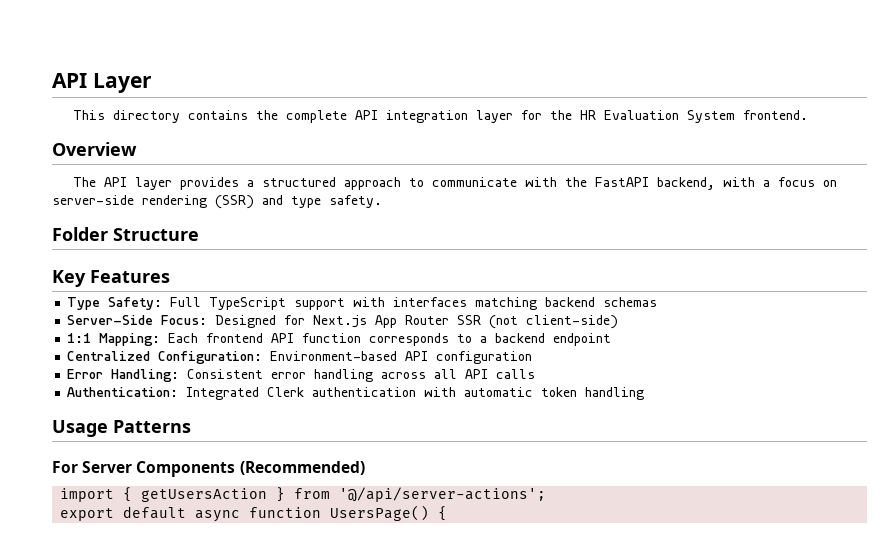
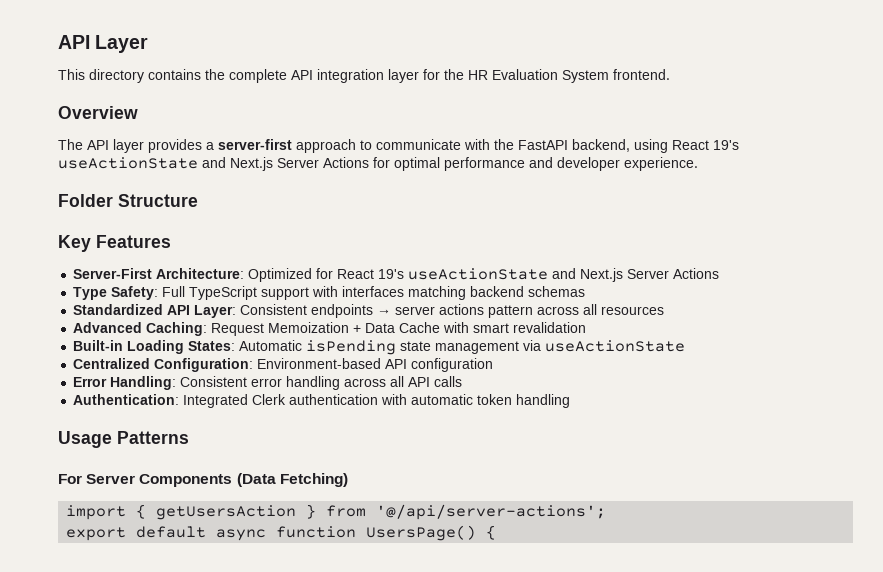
[262,177,337,187] structured -> [218,139,292,150] server-first
[723,177,838,187] [52,195,382,209] [52,227,199,241] [52,270,170,287] with a focus on server-side rendering (SSR) and type safety. // Folder Structure // Key Features -> [634,139,739,153] [58,157,698,171] [58,194,198,207] [58,235,171,252] [73,268,720,282] using React 19's useActionState and Next.js Server Actions for optimal performance and developer experience. // Folder Structure // Key Features // Server-First Architecture: Optimized for React 19's useActionState and Next.js Server Actions
[67,315,619,329] [67,333,612,346] Server-Side Focus: Designed for Next.js App Router SSR (not client-side) // 1:1 Mapping: Each frontend API function corresponds to a backend endpoint -> [73,304,665,318] [73,322,587,336] [73,340,686,355] Standardized API Layer: Consistent endpoints → server actions pattern across all resources // Advanced Caching: Request Memoization + Data Cache with smart revalidation // Built-in Loading States: Automatic isPending state management via useActionState
[239,461,365,475] (Recommended) -> [236,473,348,487] (Data Fetching)

